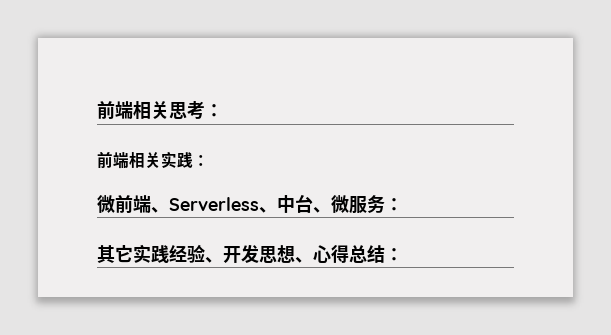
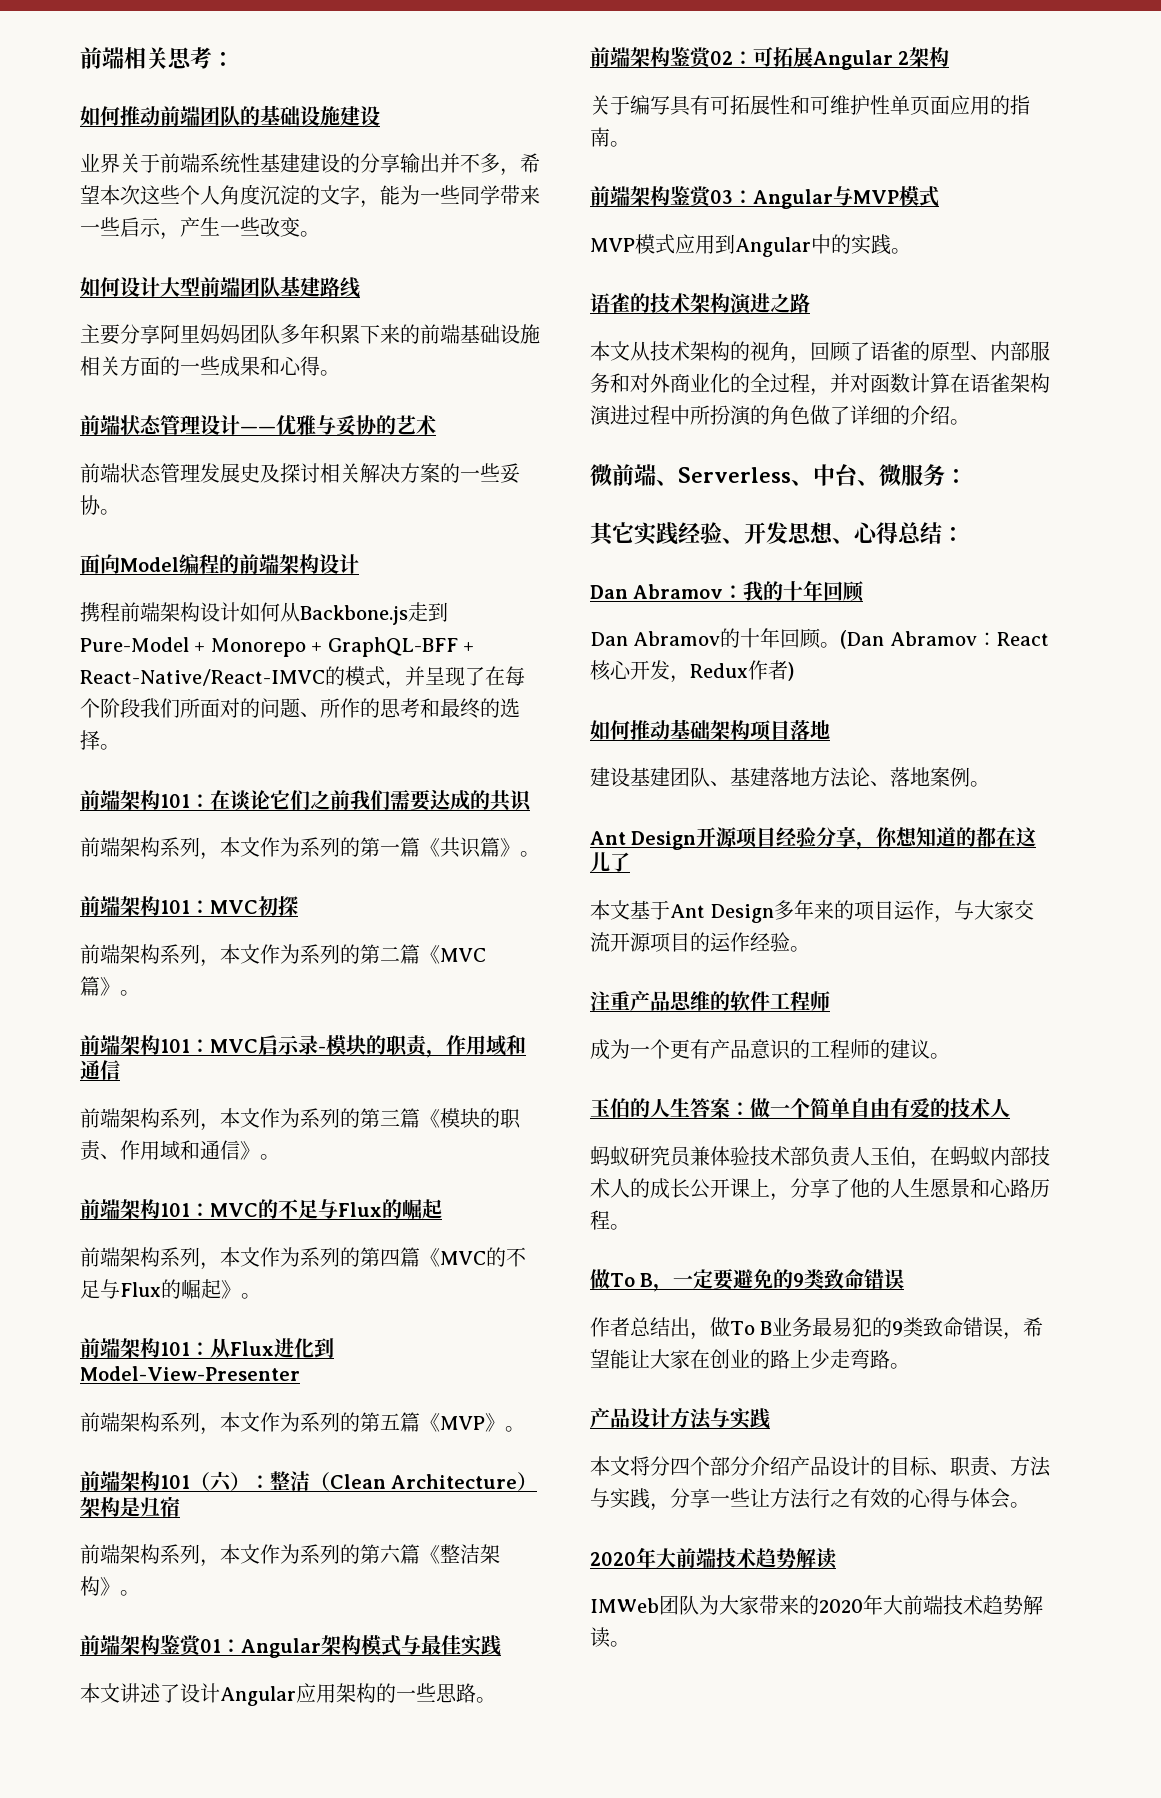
[97,151,209,169] 前端相关实践： -> [80,105,380,126] [80,153,540,176] [80,184,540,208] [80,217,320,240] [80,276,360,298] [80,324,540,345] [80,356,340,377] [80,415,436,436] [80,463,520,484] [80,495,120,515] [80,554,359,574] [80,602,448,625] [80,637,474,657] [80,666,525,689] [80,698,520,719] [80,730,120,750] [80,789,532,812] [80,837,540,860] [80,896,298,916] [80,944,486,967] [80,976,140,996] [80,1035,526,1058] [80,1060,120,1080] [80,1108,521,1131] [80,1140,280,1161] [80,1199,442,1219] [80,1247,526,1270] [80,1279,261,1299] [80,1338,334,1358] [80,1366,300,1381] [80,1412,525,1435] [80,1471,538,1492] [80,1496,180,1517] [80,1544,500,1567] [80,1576,140,1596] [80,1635,501,1658] [80,1683,496,1706] [590,47,950,70] [590,95,1030,116] [590,127,630,147] [590,186,939,209] [590,234,911,257] [590,293,810,315] [590,341,1050,364] [590,373,1050,396] [590,405,970,426] 如何推动前端团队的基础设施建设 // 业界关于前端系统性基建建设的分享输出并不多，希望本次这些个人角度沉淀的文字，能为一些同学带来一些启示，产生一些改变。 // 如何设计大型前端团队基建路线 // 主要分享阿里妈妈团队多年积累下来的前端基础设施相关方面的一些成果和心得。 // 前端状态管理设计——优雅与妥协的艺术 // 前端状态管理发展史及探讨相关解决方案的一些妥协。 // 面向Model编程的前端架构设计 // 携程前端架构设计如何从Backbone.js走到Pure-Model + Monorepo + GraphQL-BFF + React-Native/React-IMVC的模式，并呈现了在每个阶段我们所面对的问题、所作的思考和最终的选择。 // 前端架构101：在谈论它们之前我们需要达成的共识 // 前端架构系列，本文作为系列的第一篇《共识篇》。 // 前端架构101：MVC初探 // 前端架构系列，本文作为系列的第二篇《MVC篇》。 // 前端架构101：MVC启示录-模块的职责，作用域和通信 // 前端架构系列，本文作为系列的第三篇《模块的职责、作用域和通信》。 // 前端架构101：MVC的不足与Flux的崛起 // 前端架构系列，本文作为系列的第四篇《MVC的不足与Flux的崛起》。 // 前端架构101：从Flux进化到Model-View-Presenter // 前端架构系列，本文作为系列的第五篇《MVP》。 // 前端架构101（六）：整洁（Clean Architecture）架构是归宿 // 前端架构系列，本文作为系列的第六篇《整洁架构》。 // 前端架构鉴赏01：Angular架构模式与最佳实践 // 本文讲述了设计Angular应用架构的一些思路。 // 前端架构鉴赏02：可拓展Angular 2架构 // 关于编写具有可拓展性和可维护性单页面应用的指南。 // 前端架构鉴赏03：Angular与MVP模式 // MVP模式应用到Angular中的实践。 // 语雀的技术架构演进之路 // 本文从技术架构的视角，回顾了语雀的原型、内部服务和对外商业化的全过程，并对函数计算在语雀架构演进过程中所扮演的角色做了详细的介绍。
(403, 254) none -> [590,580,865,602] [590,628,1049,649] [590,660,794,683] [590,719,830,741] [590,767,990,788] [590,826,1037,850] [590,852,630,872] [590,900,1035,923] [590,932,810,953] [590,991,830,1011] [590,1039,950,1060] [590,1098,1010,1118] [590,1146,1050,1169] [590,1178,1050,1201] [590,1210,630,1230] [590,1269,905,1292] [590,1317,1044,1340] [590,1349,910,1369] [590,1408,770,1430] [590,1456,1051,1477] [590,1488,1030,1511] [590,1547,837,1569] [590,1595,1043,1615] [590,1627,630,1648] // Dan Abramov：我的十年回顾 // Dan Abramov的十年回顾。(Dan Abramov：React核心开发，Redux作者) // 如何推动基础架构项目落地 // 建设基建团队、基建落地方法论、落地案例。 // Ant Design开源项目经验分享，你想知道的都在这儿了 // 本文基于Ant Design多年来的项目运作，与大家交流开源项目的运作经验。 // 注重产品思维的软件工程师 // 成为一个更有产品意识的工程师的建议。 // 玉伯的人生答案：做一个简单自由有爱的技术人 // 蚂蚁研究员兼体验技术部负责人玉伯，在蚂蚁内部技术人的成长公开课上，分享了他的人生愿景和心路历程。 // 做To B，一定要避免的9类致命错误 // 作者总结出，做To B业务最易犯的9类致命错误，希望能让大家在创业的路上少走弯路。 // 产品设计方法与实践 // 本文将分四个部分介绍产品设计的目标、职责、方法与实践，分享一些让方法行之有效的心得与体会。 // 2020年大前端技术趋势解读 // IMWeb团队为大家带来的2020年大前端技术趋势解读。

